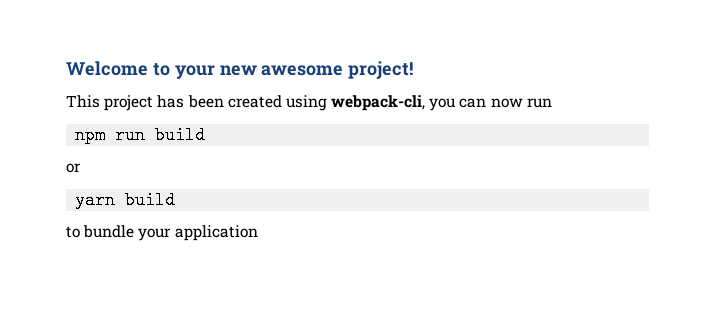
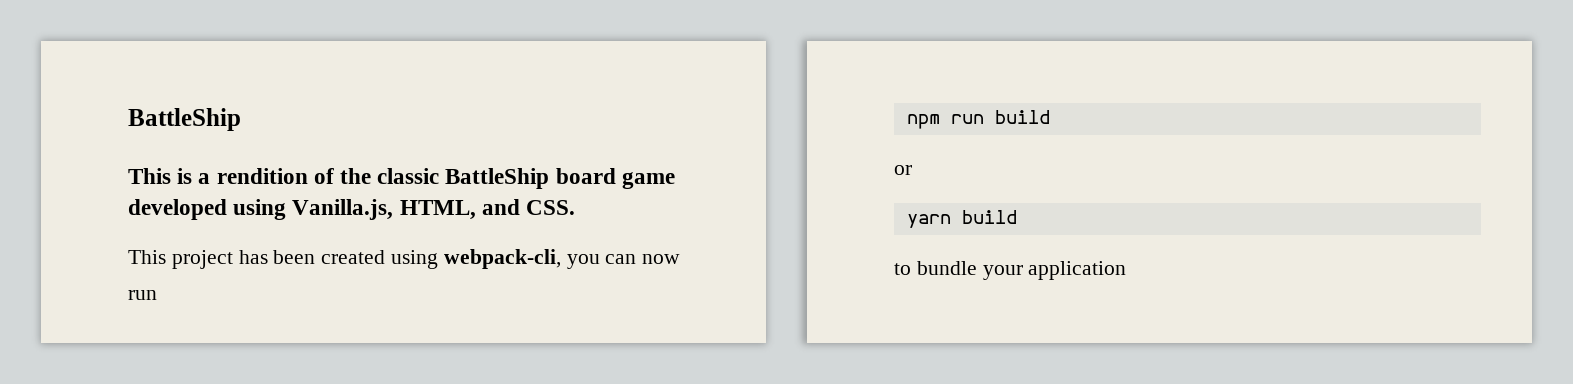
[66,61,414,79] Welcome to your new awesome project! -> [128,108,241,131] [128,168,675,189] [128,199,576,220] BattleShip // This is a rendition of the classic BattleShip board game developed using Vanilla.js, HTML, and CSS.

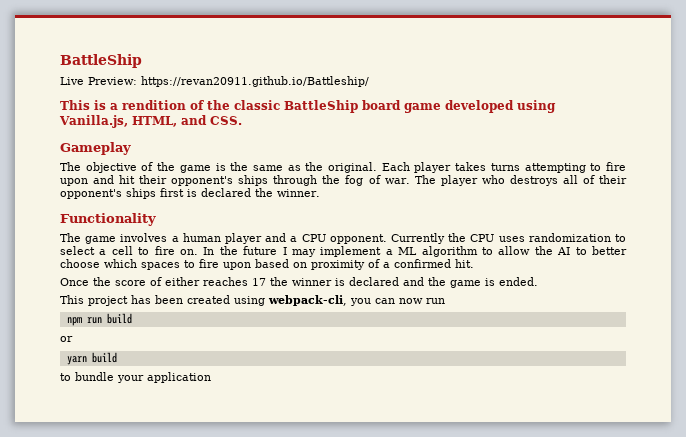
[128,108,241,131] BattleShip -> [60,54,142,68] [60,76,369,87] BattleShip // Live Preview: https://revan20911.github.io/Battleship/
(576, 207) none -> [60,142,131,155] [60,162,626,173] [60,175,627,186] [60,188,320,199] [60,213,156,226] [60,233,626,244] [60,246,627,257] [60,259,474,270] [60,277,538,288] // Gameplay // The objective of the game is the same as the original. Each player takes turns attempting to fire upon and hit their opponent's ships through the fog of war. The player who destroys all of their opponent's ships first is declared the winner. // Functionality // The game involves a human player and a CPU opponent. Currently the CPU uses randomization to select a cell to fire on. In the future I may implement a ML algorithm to allow the AI to better choose which spaces to fire upon based on proximity of a confirmed hit. // Once the score of either reaches 17 the winner is declared and the game is ended.

